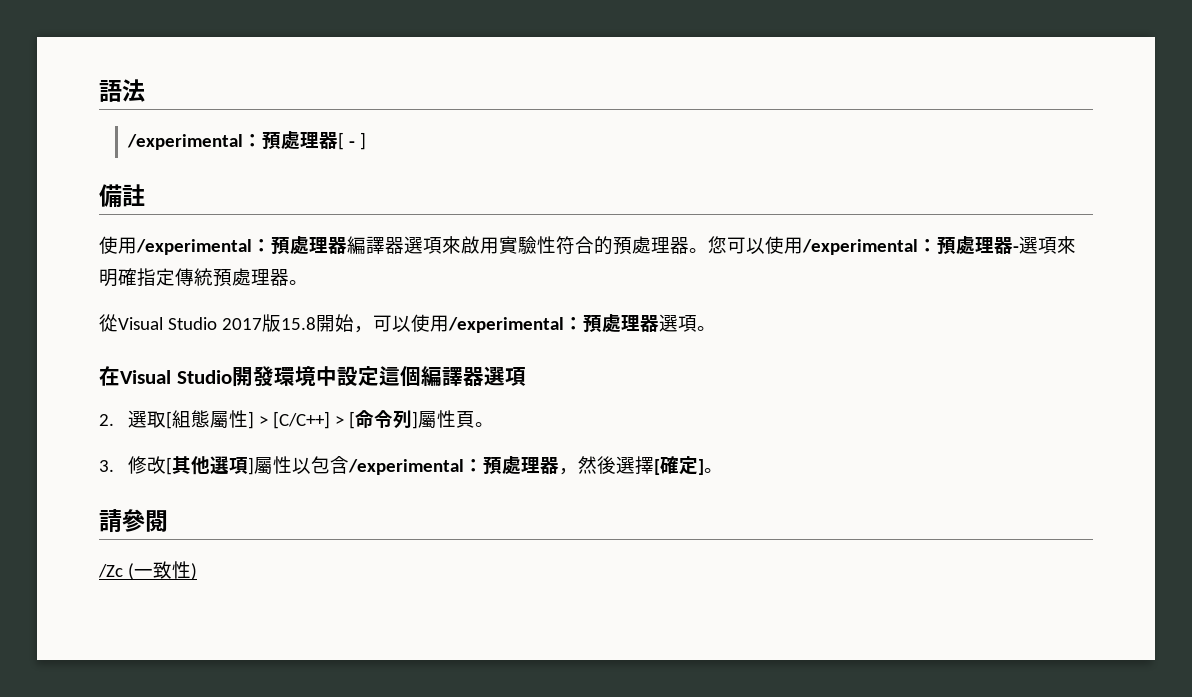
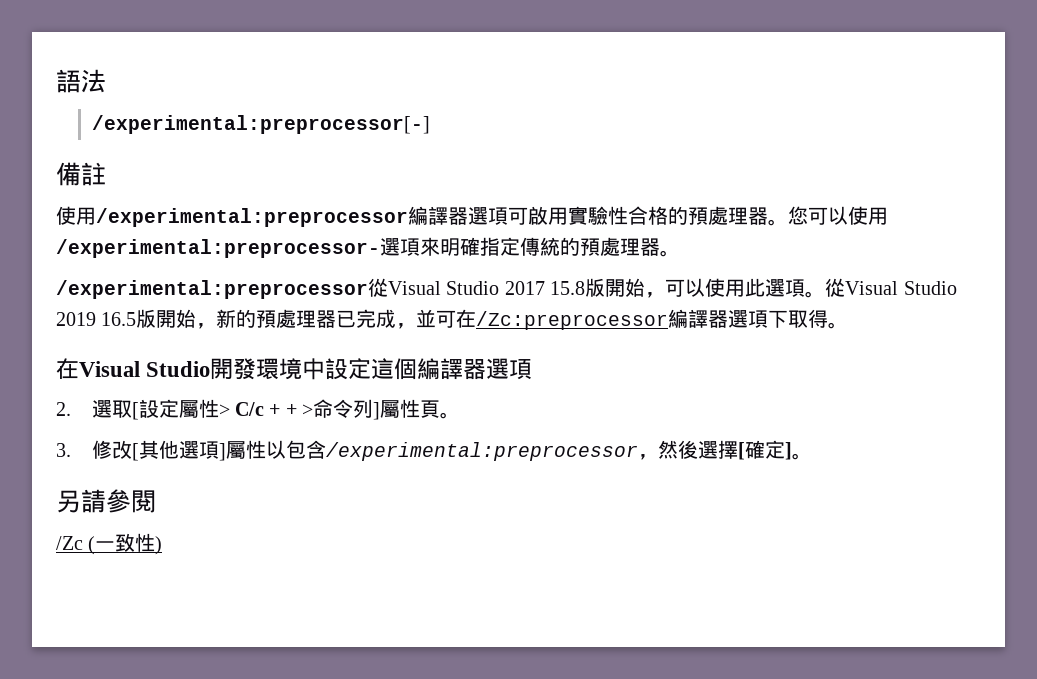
[127,131,367,150] /experimental：預處理器[ - ] -> [91,115,430,134] /experimental:preprocessor[-]
[136,236,461,255] /experimental：預處理器編譯器選項來 -> [96,206,528,227] /experimental:preprocessor編譯器選項可
[556,236,594,255] 符合 -> [628,206,668,225] 合格
[802,236,1019,255] /experimental：預處理器- -> [56,239,380,258] /experimental:preprocessor-
(213, 277) none -> [560,237,580,256] 的
(308, 282) none -> [56,280,368,299] /experimental:preprocessor
[261,314,316,332] 版15.8 -> [550,278,606,297] 15.8版
[447,314,697,333] /experimental：預處理器選項 -> [745,278,957,298] [56,309,829,330] 此選項。從Visual Studio 2019 16.5版開始，新的預處理器已完成，並可在/Zc:preprocessor編譯器選項下取得
[172,410,356,429] 組態屬性] > [C/C++] > [ -> [138,399,314,418] 設定屬性> C/c + + >
[348,456,560,475] /experimental：預處理器 -> [325,442,638,461] /experimental:preprocessor
(724, 470) none -> [56,490,81,513] 另

